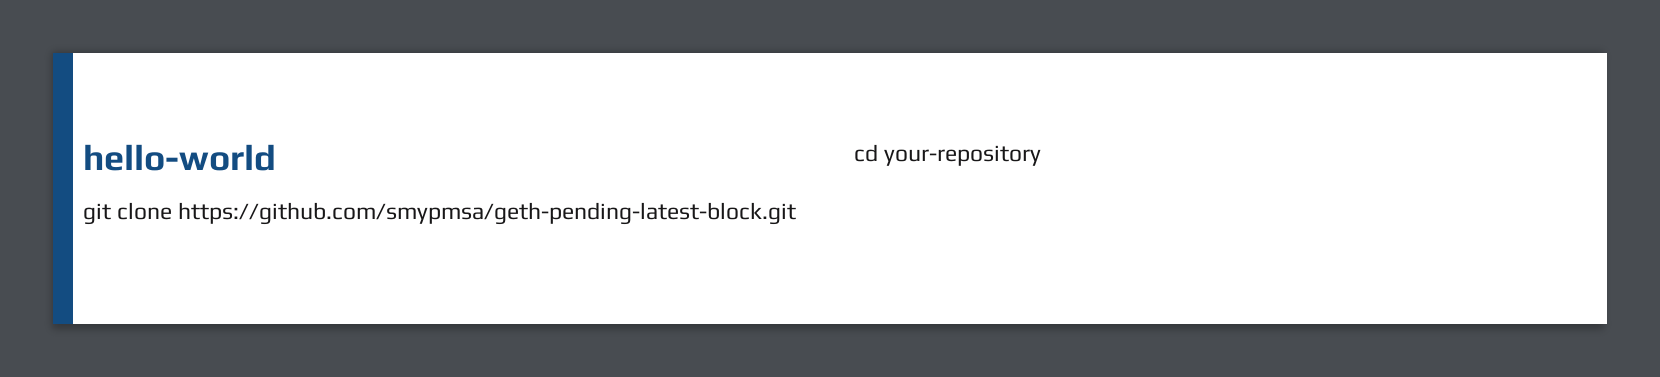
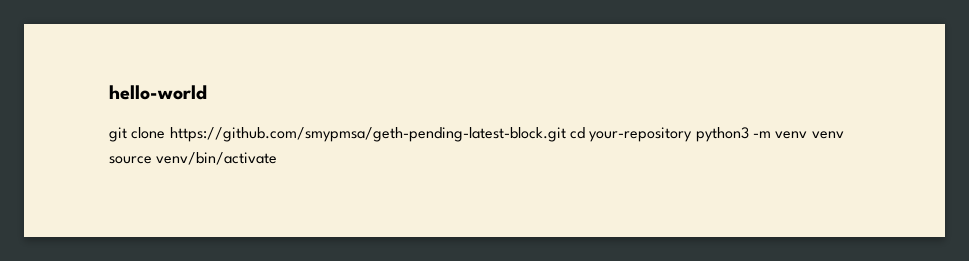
(1042, 155) none -> [695,127,844,142] [109,152,278,165] python3 -m venv venv source venv/bin/activate

